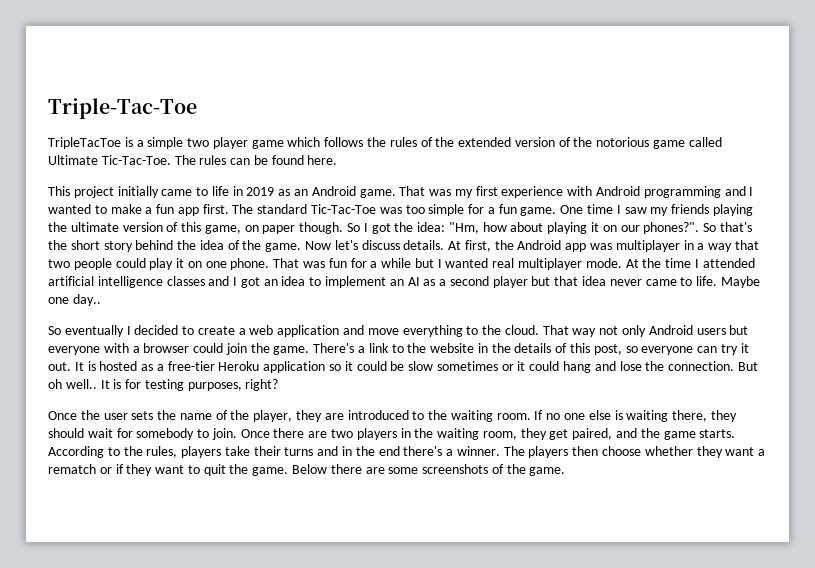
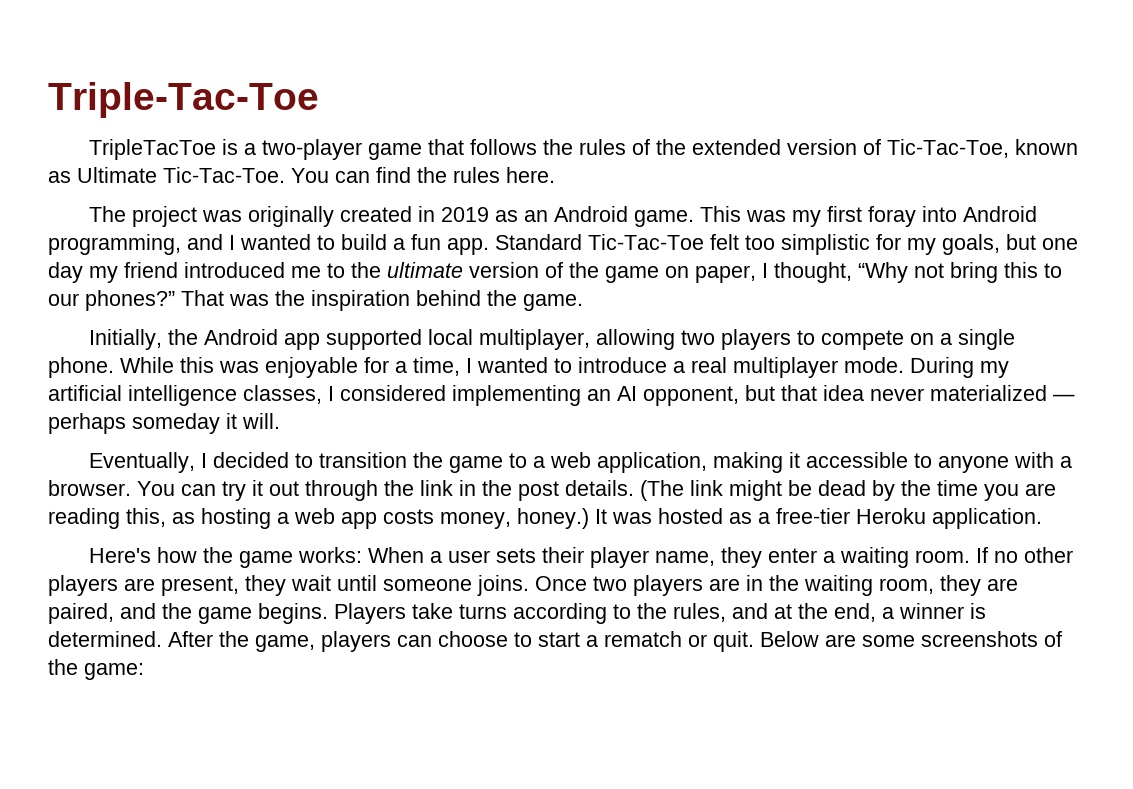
[147,137,321,149] simple two player game which -> [262,139,465,160] two-player game that
[573,137,722,149] [48,155,338,165] [48,186,229,198] the notorious game called Ultimate Tic-Tac-Toe. The rules can be found here. // This project initially came to life -> [887,139,1079,158] [48,167,555,183] [89,206,413,227] Tic-Tac-Toe, known as Ultimate Tic-Tac-Toe. You can find the rules here. // The project was originally created
[399,186,426,196] That -> [700,206,742,222] This
[501,186,721,198] experience with Android programming -> [868,206,1038,227] [48,234,181,255] foray into Android programming,
[110,204,753,216] [48,222,752,234] [48,240,759,252] [48,258,755,270] [48,276,760,288] [48,294,101,306] [48,325,749,337] [48,343,749,355] [48,361,96,371] make a fun app first. The standard Tic-Tac-Toe was too simple for a fun game. One time I saw my friends playing the ultimate version of this game, on paper though. So I got the idea: "Hm, how about playing it on our phones?". So that's the short story behind the idea of the game. Now let's discuss details. At first, the Android app was multiplayer in a way that two people could play it on one phone. That was fun for a while but I wanted real multiplayer mode. At the time I attended artificial intelligence classes and I got an idea to implement an AI as a second player but that idea never came to life. Maybe one day.. // So eventually I decided to create a web application and move everything to the cloud. That way not only Android users but everyone with a browser could join the game. There's a link to the website in the details of this post, so everyone can try it out. It is -> [341,234,1078,255] [48,262,1062,283] [48,290,583,311] [89,329,1016,350] [48,357,1009,378] [48,385,1075,406] [48,413,280,434] [89,452,1073,473] [48,480,1056,501] [48,508,652,529] build a fun app. Standard Tic-Tac-Toe felt too simplistic for my goals, but one day my friend introduced me to the ultimate version of the game on paper, I thought, “Why not bring this to our phones?” That was the inspiration behind the game. // Initially, the Android app supported local multiplayer, allowing two players to compete on a single phone. While this was enjoyable for a time, I wanted to introduce a real multiplayer mode. During my artificial intelligence classes, I considered implementing an AI opponent, but that idea never materialized — perhaps someday it will. // Eventually, I decided to transition the game to a web application, making it accessible to anyone with a browser. You can try it out through the link in the post details. (The link might be dead by the time you are reading this, as hosting a web app costs money, honey.) It was
[263,361,758,373] [48,379,279,391] [48,410,737,422] [48,428,397,440] application so it could be slow sometimes or it could hang and lose the connection. But oh well.. It is for testing purposes, right? // Once the user sets the name of the player, they are introduced to the waiting room. If no one else is waiting there, they should wait for somebody to join. Once there are two players -> [932,508,1042,529] [89,547,1074,568] [48,575,740,596] application. // Here's how the game works: When a user sets their player name, they enter a waiting room. If no other players are present, they wait until someone joins. Once two players are
[549,429,569,440] get -> [987,578,1018,591] are
[699,429,736,438] [48,446,766,458] [48,464,362,476] starts. According to the rules, players take their turns and in the end there's a winner. The players then choose whether they want a rematch or if they want to quit the game. Below there -> [258,603,986,624] [48,631,819,652] begins. Players take turns according to the rules, and at the end, a winner is determined. After the game, players can choose to start a rematch or quit. Below
[529,467,566,476] game. -> [84,663,144,680] game:

